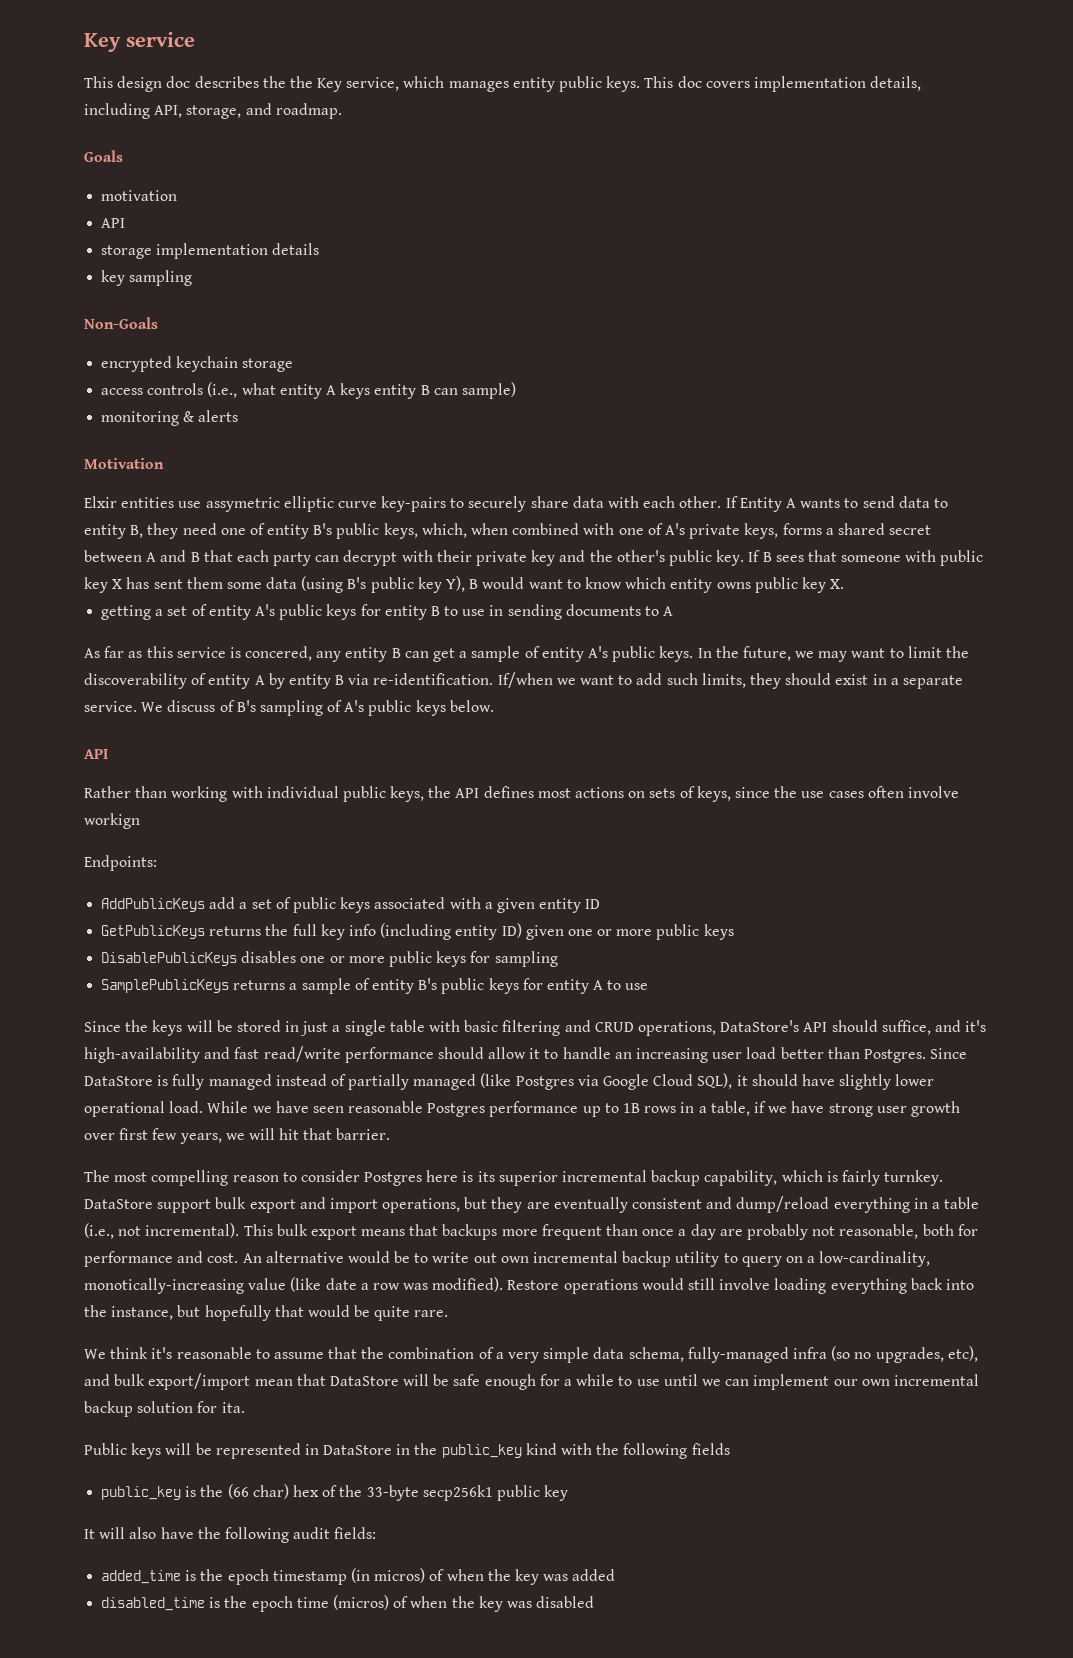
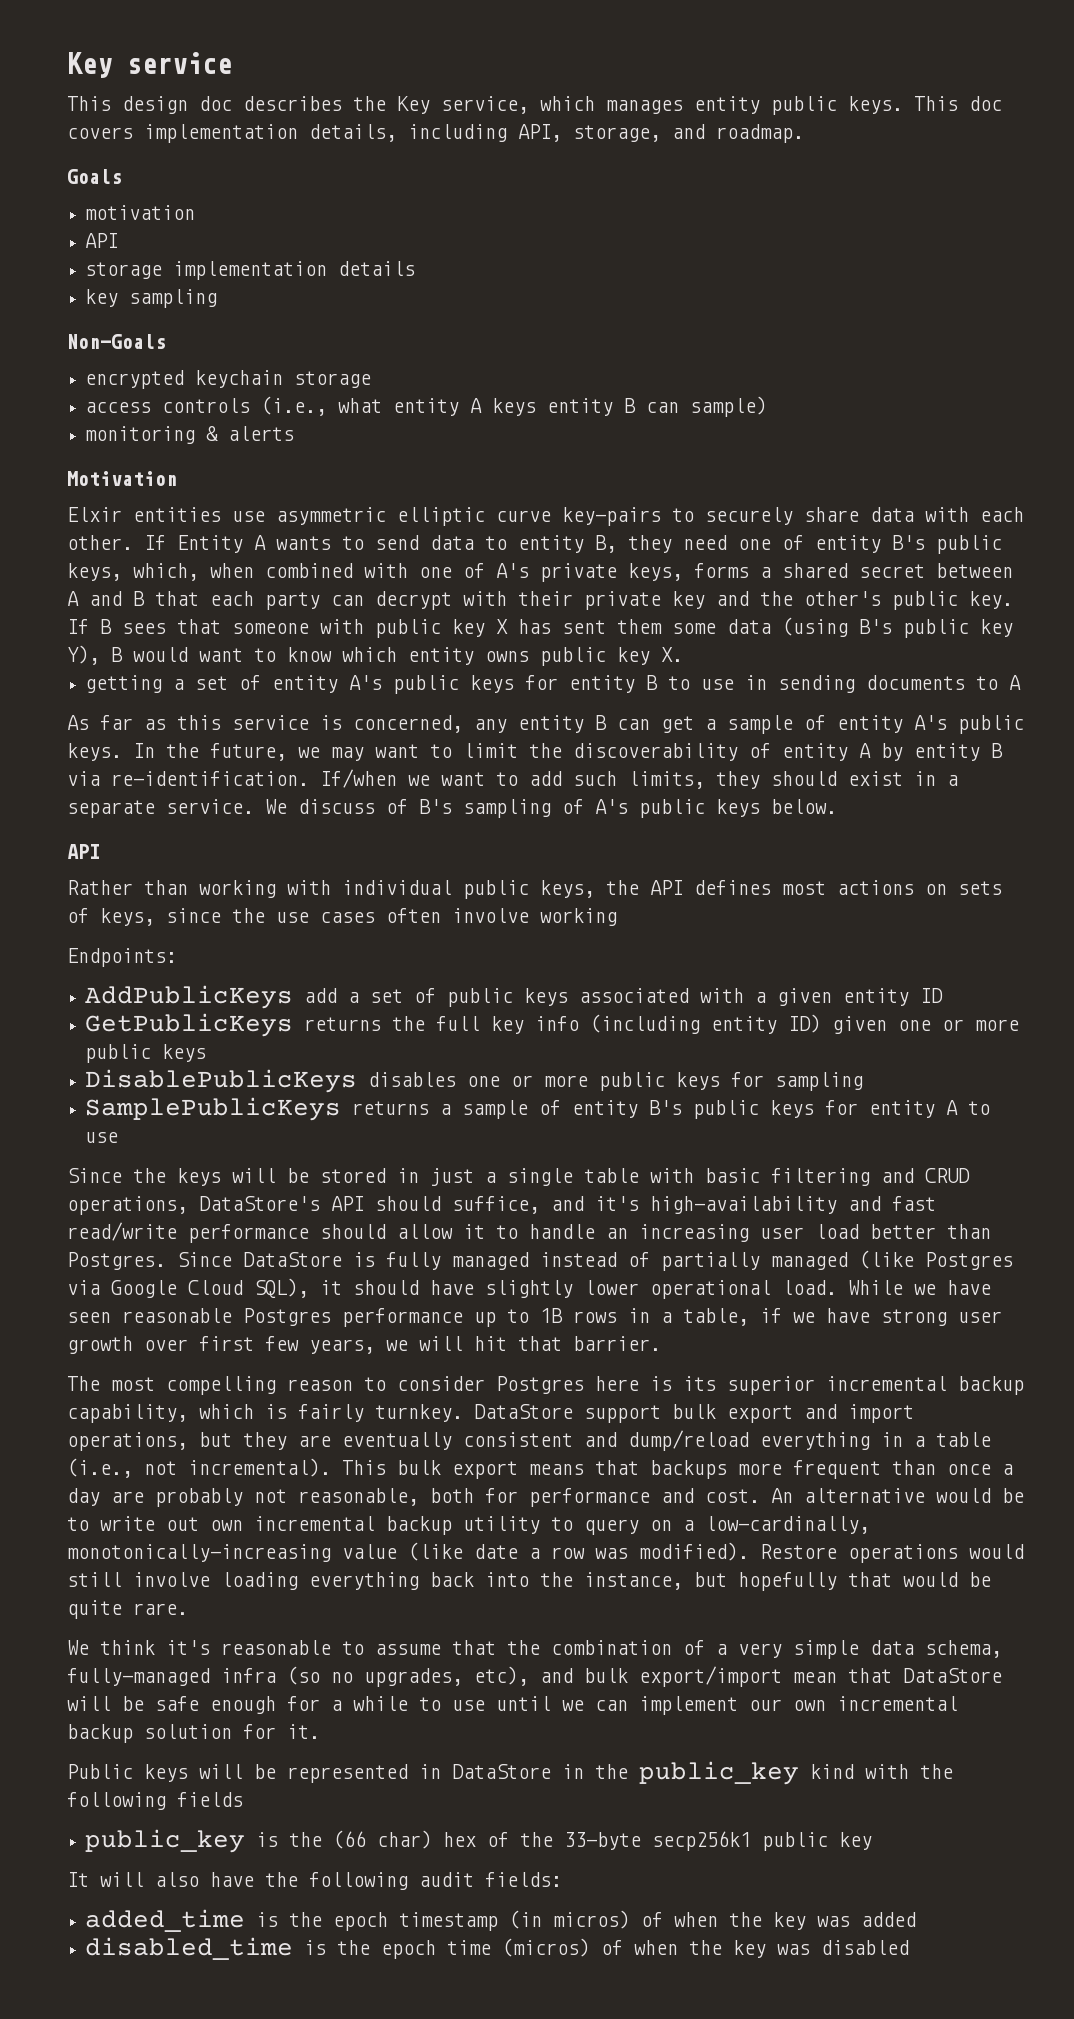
[289,76,313,88] the -> (386, 103) none
[205,497,280,512] assymetric -> [276,507,386,525] asymmetric
[245,646,313,661] concered, -> [353,715,463,733] concerned,
[84,813,140,829] workign -> [540,908,617,926] working
[819,1251,931,1267] [84,1278,244,1294] low-cardinality, monotically-increasing -> [705,1516,870,1534] [67,1544,331,1562] low-cardinally, monotonically-increasing
[221,1402,245,1413] ita. -> [287,1724,320,1739] it.

